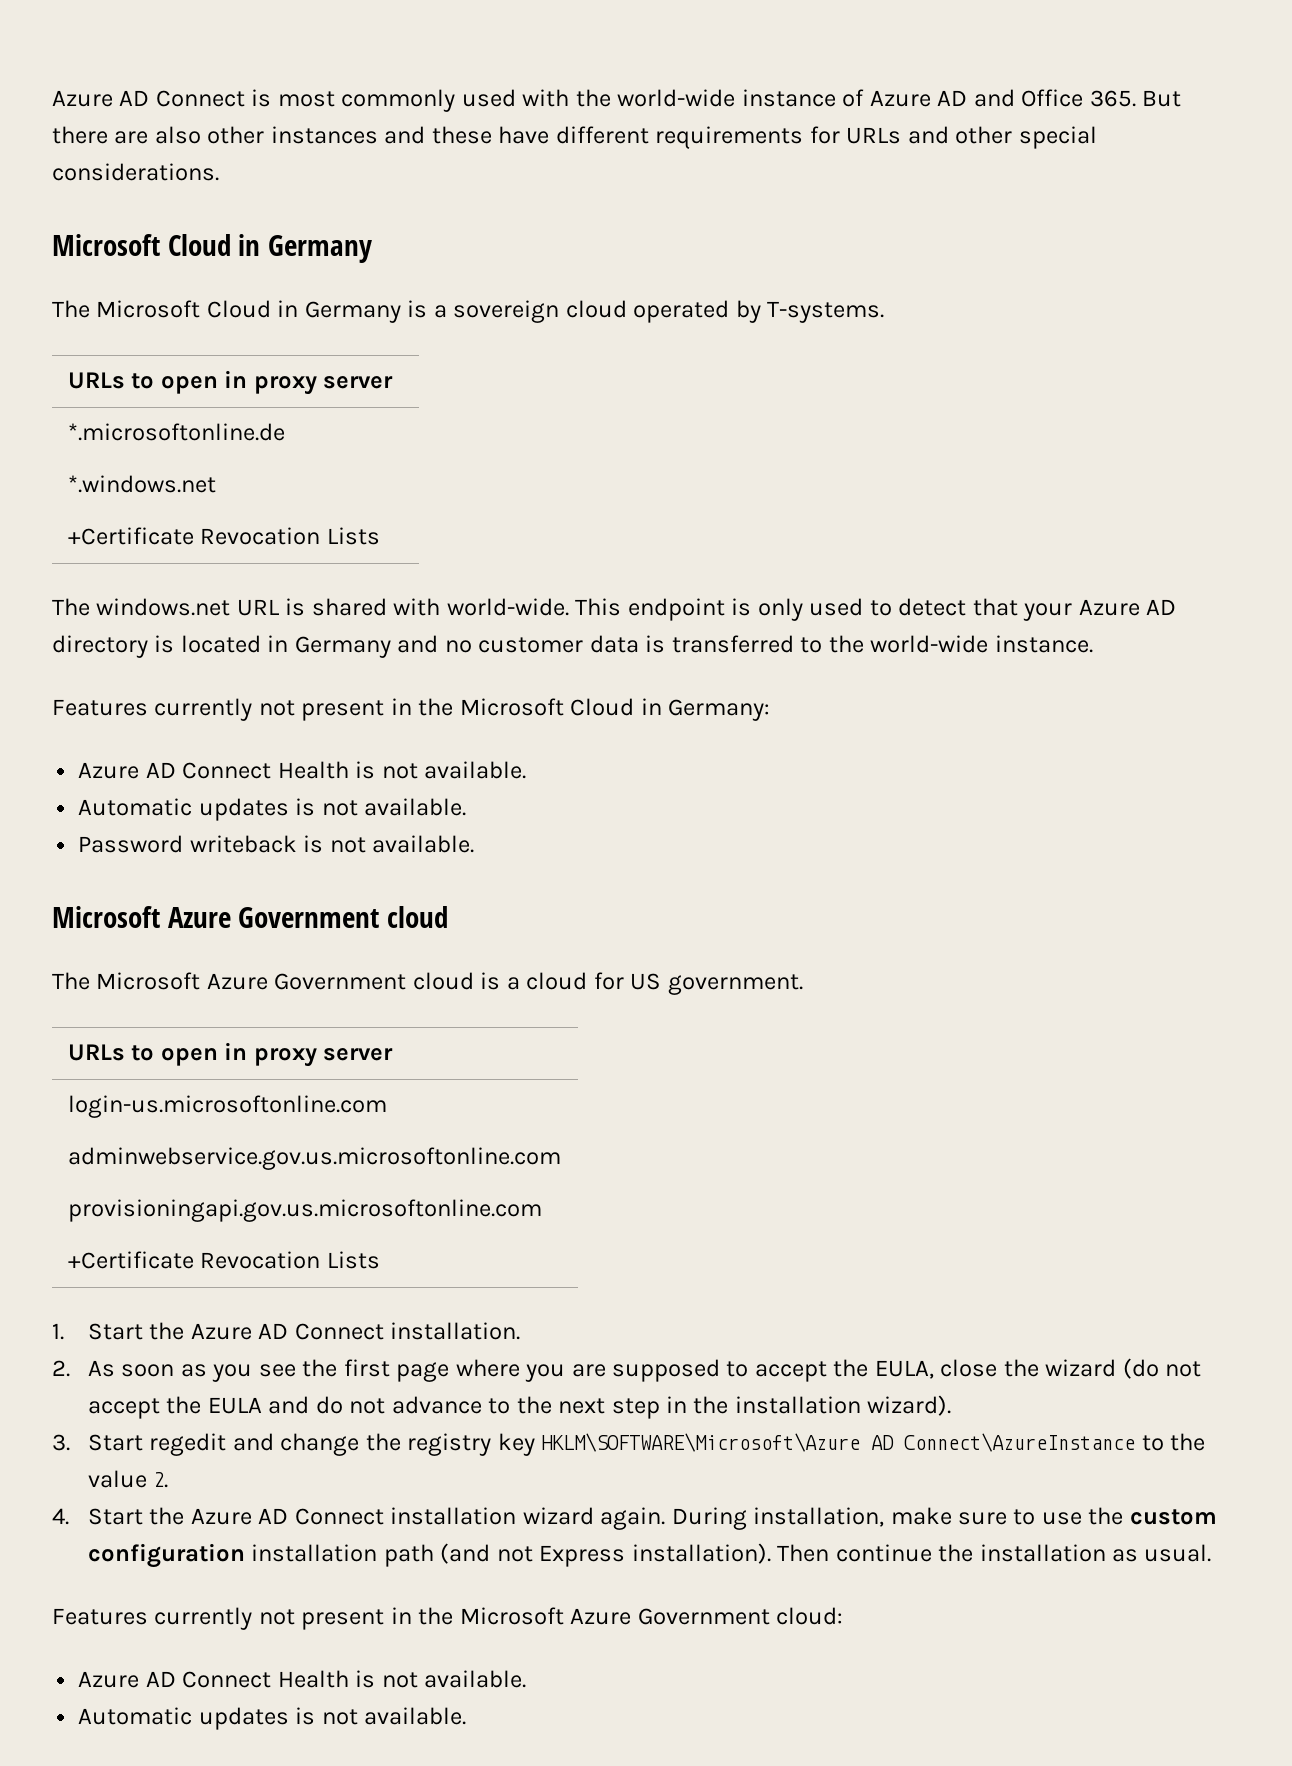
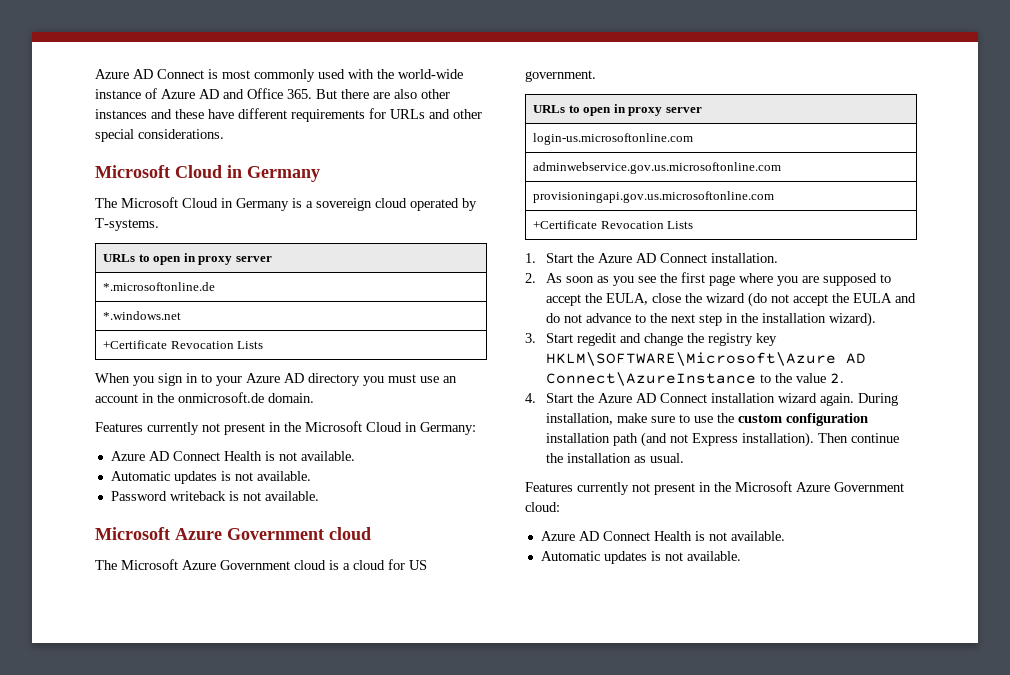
[52,598,1177,621] [52,635,1093,658] The windows.net URL is shared with world-wide. This endpoint is only used to detect that your Azure AD directory is located in Germany and no customer data is transferred to the world-wide instance. -> [95,373,457,386] [95,392,314,403] When you sign in to your Azure AD directory you must use an account in the onmicrosoft.de domain.

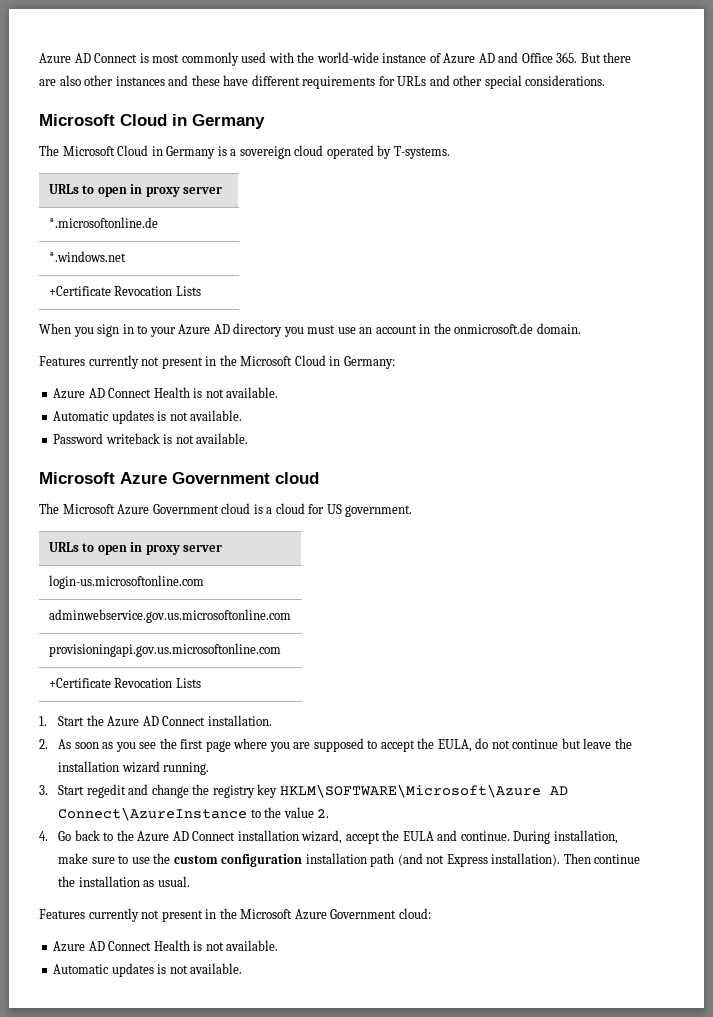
[651,292,916,307] [545,312,876,327] close the wizard (do not accept the EULA and do not advance to the next step in the installation wizard). -> [475,738,632,749] [58,761,210,775] do not continue but leave the installation wizard running.
[545,393,573,403] Start -> [58,830,114,841] Go back to
[777,393,854,406] wizard again. -> [301,830,510,844] wizard, accept the EULA and continue.

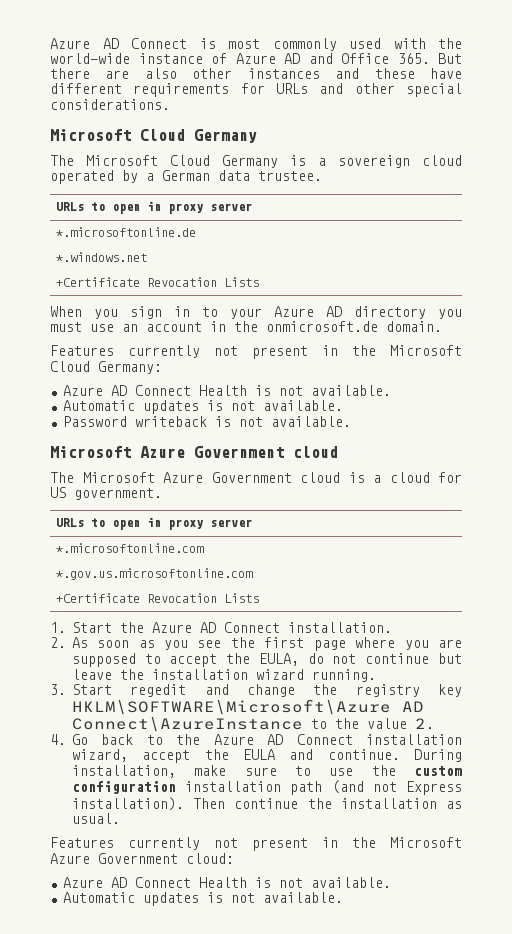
[172,114,187,126] in -> (185, 135) none
[151,146,163,156] in -> (210, 160) none
[393,146,450,159] T-systems. -> [146,170,322,181] a German data trustee.
[329,356,341,366] in -> (90, 366) none
[48,575,204,589] [48,609,291,623] [48,643,281,657] login-us.microsoftonline.com // adminwebservice.gov.us.microsoftonline.com // provisioningapi.gov.us.microsoftonline.com -> [56,543,205,553] [56,568,254,580] *.microsoftonline.com // *.gov.us.microsoftonline.com

